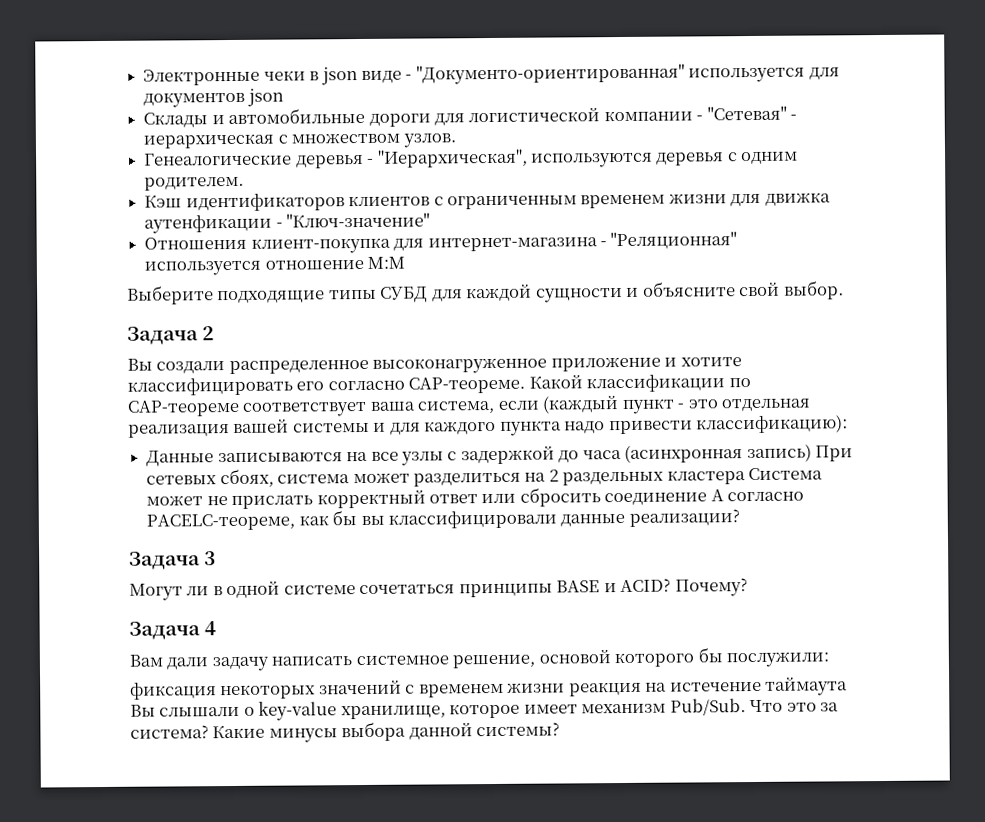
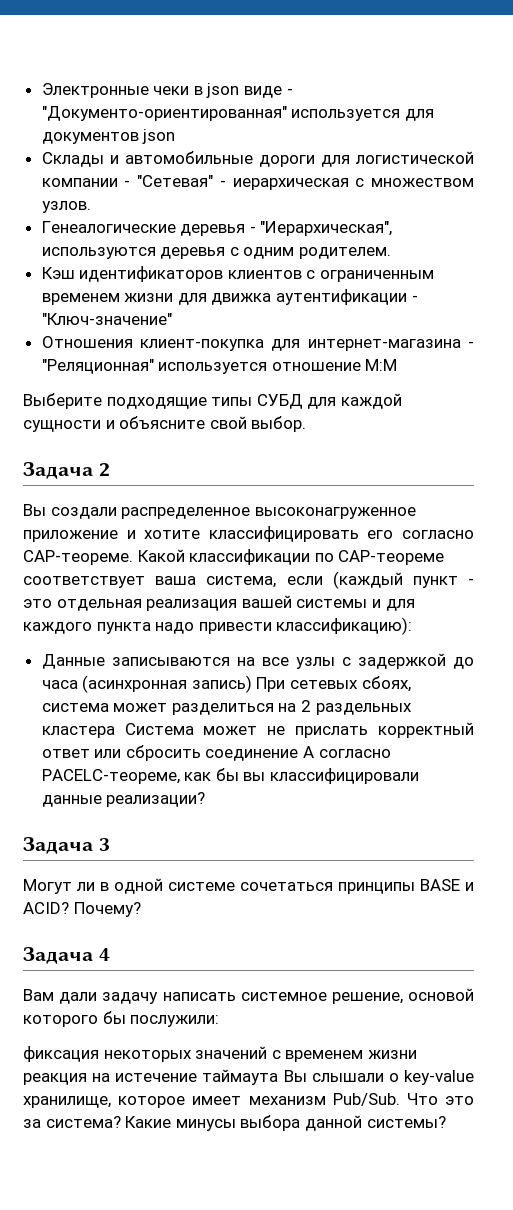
[144,214,273,234] аутенфикации -> [276,289,408,305] аутентификации

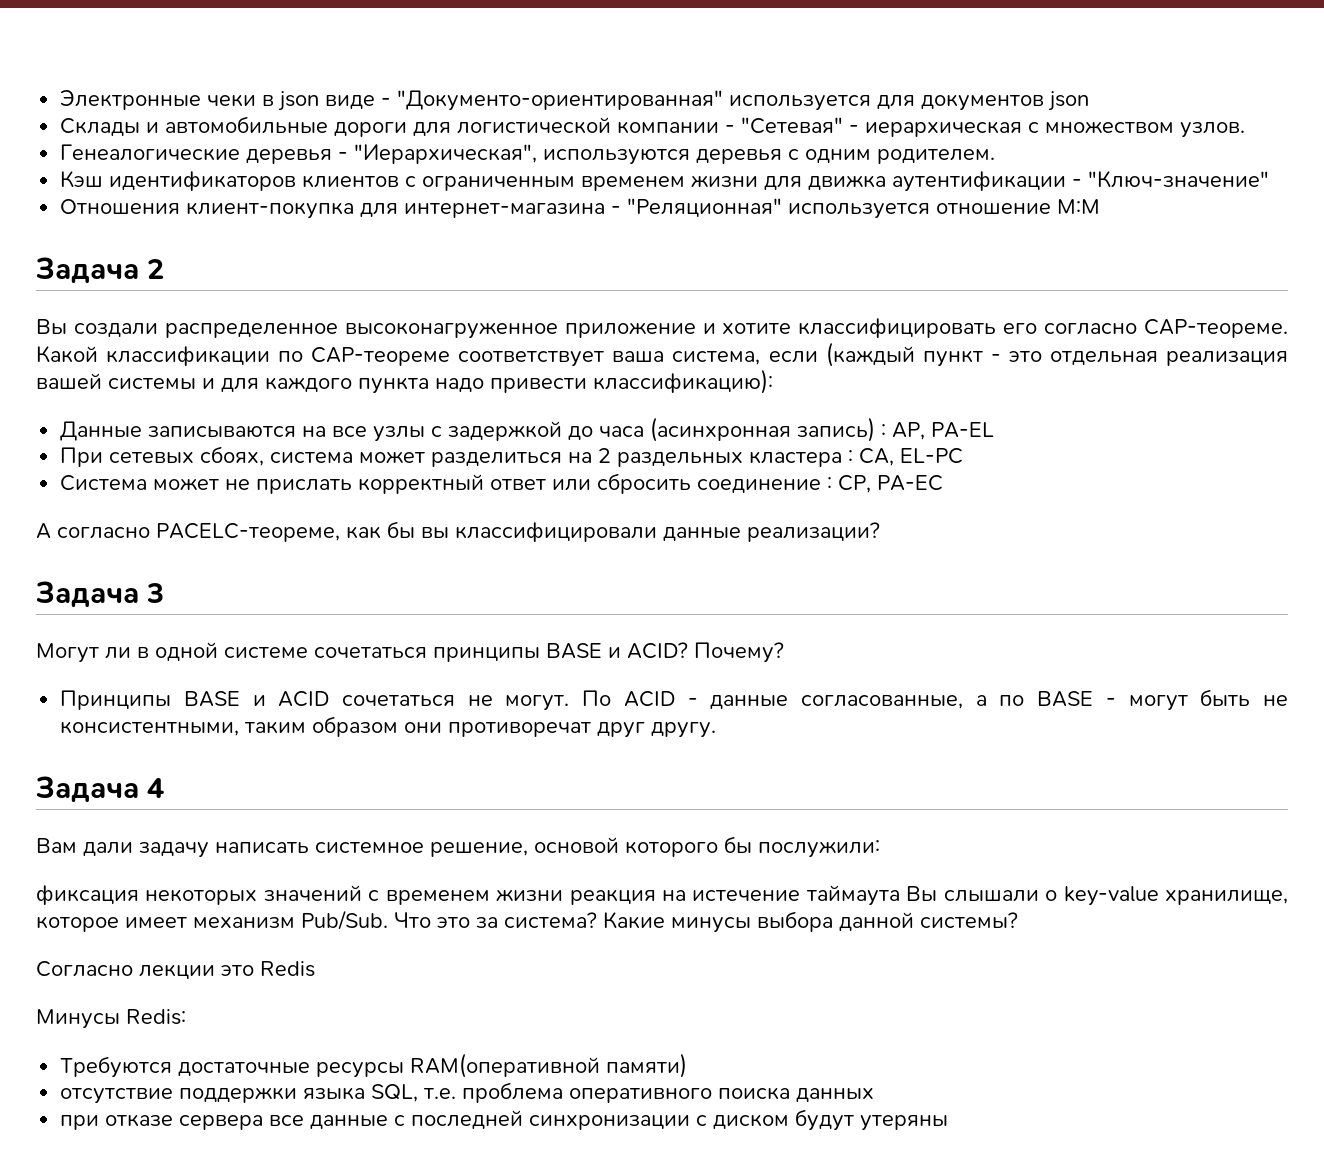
[23,393,402,409] [23,416,307,432] // Выберите подходящие типы СУБД для каждой сущности и объясните свой выбор. -> (1101, 206) none
(252, 684) none -> [881,422,995,440] : AP, PA-EL //
(115, 732) none -> [848,448,964,466] : CA, EL-PC //
(299, 755) none -> [827,475,944,493] : CP, PA-EC //
(141, 909) none -> [60,689,1289,711] [60,716,717,738] // Принципы BASE и ACID сочетаться не могут. По ACID - данные согласованные, а по BASE - могут быть не консистентными, таким образом они противоречат друг другу.
(446, 1122) none -> [36,961,315,980] [36,1009,186,1029] [60,1053,688,1078] [60,1082,875,1104] [60,1109,949,1131] // Согласно лекции это Redis // Минусы Redis: // Требуются достаточные ресурсы RAM(оперативной памяти) // отсутствие поддержки языка SQL, т.е. проблема оперативного поиска данных // при отказе сервера все данные с последней синхронизации с диском будут утеряны

